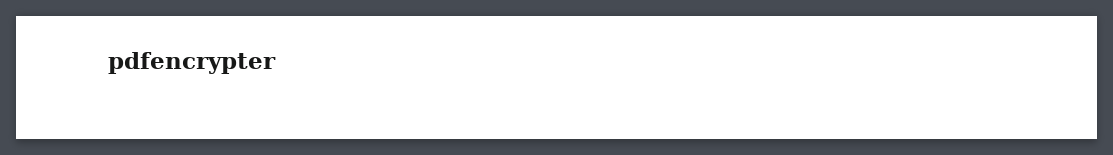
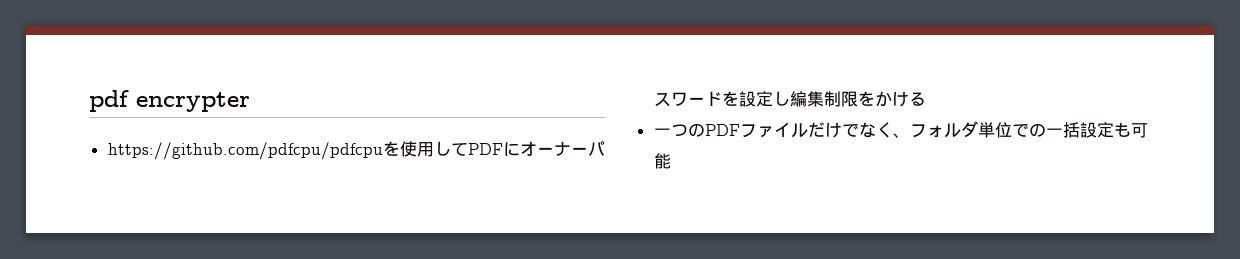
[108,52,276,74] pdfencrypter -> [89,90,250,112] [107,141,605,160] [653,91,926,107] [653,121,1148,138] [653,153,671,169] pdf encrypter // https://github.com/pdfcpu/pdfcpuを使用してPDFにオーナーパスワードを設定し編集制限をかける // 一つのPDFファイルだけでなく、フォルダ単位での一括設定も可能

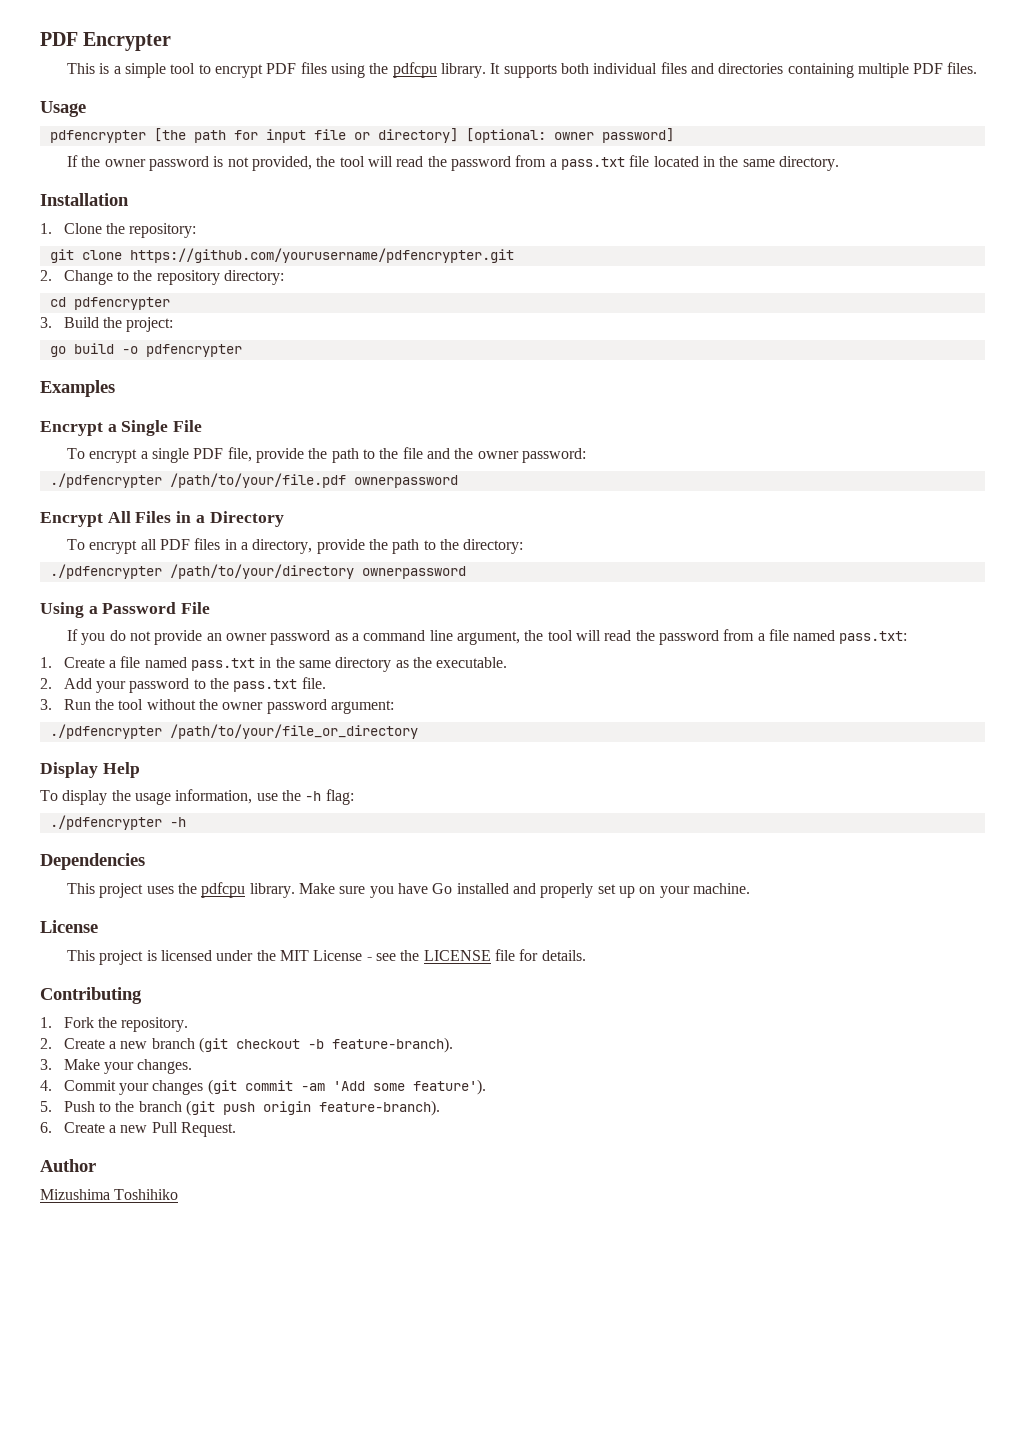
[89,90,250,112] [107,141,605,160] [653,91,926,107] [653,121,1148,138] [653,153,671,169] pdf encrypter // https://github.com/pdfcpu/pdfcpuを使用してPDFにオーナーパスワードを設定し編集制限をかける // 一つのPDFファイルだけでなく、フォルダ単位での一括設定も可能 -> [40,32,172,51] [67,62,978,78] [40,101,86,117] [49,128,674,143] [67,155,839,171] [40,193,129,206] [40,223,197,238] [49,248,514,263] [40,270,285,285] [49,297,170,310] [40,317,174,332] [49,343,242,357] [40,380,115,397] [40,420,203,436] [67,447,586,463] [49,473,458,488] [40,511,284,527] [67,538,524,554] [49,564,466,579] [40,602,211,618] [67,629,908,645] [40,656,508,672] [40,677,326,693] [40,699,395,714] [49,724,418,739] [40,762,140,778] [40,789,354,805] [49,815,186,830] [40,853,145,870] [67,882,750,898] [40,920,98,933] [67,949,586,965] [40,987,142,1004] [40,1017,189,1032] [40,1037,454,1053] [40,1059,193,1074] [40,1079,486,1095] [40,1100,441,1116] [40,1122,237,1137] [40,1159,96,1172] [40,1189,179,1200] PDF Encrypter // This is a simple tool to encrypt PDF files using the pdfcpu library. It supports both individual files and directories containing multiple PDF files. // Usage // pdfencrypter [the path for input file or directory] [optional: owner password] // If the owner password is not provided, the tool will read the password from a pass.txt file located in the same directory. // Installation // 1. Clone the repository: // git clone https://github.com/yourusername/pdfencrypter.git // 2. Change to the repository directory: // cd pdfencrypter // 3. Build the project: // go build -o pdfencrypter // Examples // Encrypt a Single File // To encrypt a single PDF file, provide the path to the file and the owner password: // ./pdfencrypter /path/to/your/file.pdf ownerpassword // Encrypt All Files in a Directory // To encrypt all PDF files in a directory, provide the path to the directory: // ./pdfencrypter /path/to/your/directory ownerpassword // Using a Password File // If you do not provide an owner password as a command line argument, the tool will read the password from a file named pass.txt: // 1. Create a file named pass.txt in the same directory as the executable. // 2. Add your password to the pass.txt file. // 3. Run the tool without the owner password argument: // ./pdfencrypter /path/to/your/file_or_directory // Display Help // To display the usage information, use the -h flag: // ./pdfencrypter -h // Dependencies // This project uses the pdfcpu library. Make sure you have Go installed and properly set up on your machine. // License // This project is licensed under the MIT License - see the LICENSE file for details. // Contributing // 1. Fork the repository. // 2. Create a new branch (git checkout -b feature-branch). // 3. Make your changes. // 4. Commit your changes (git commit -am 'Add some feature'). // 5. Push to the branch (git push origin feature-branch). // 6. Create a new Pull Request. // Author // Mizushima Toshihiko

